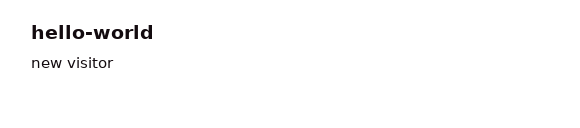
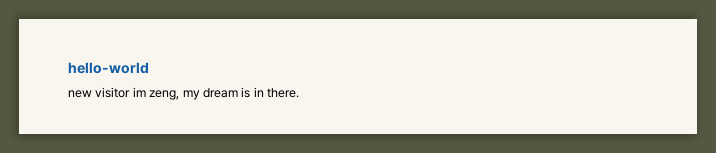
(114, 62) none -> [132,87,299,100] im zeng, my dream is in there.

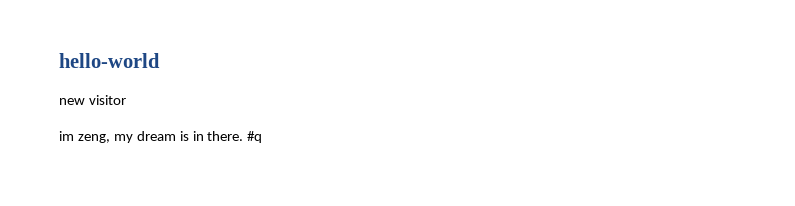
(131, 92) none -> (126, 100) //
(299, 93) none -> [247,131,263,143] #q

